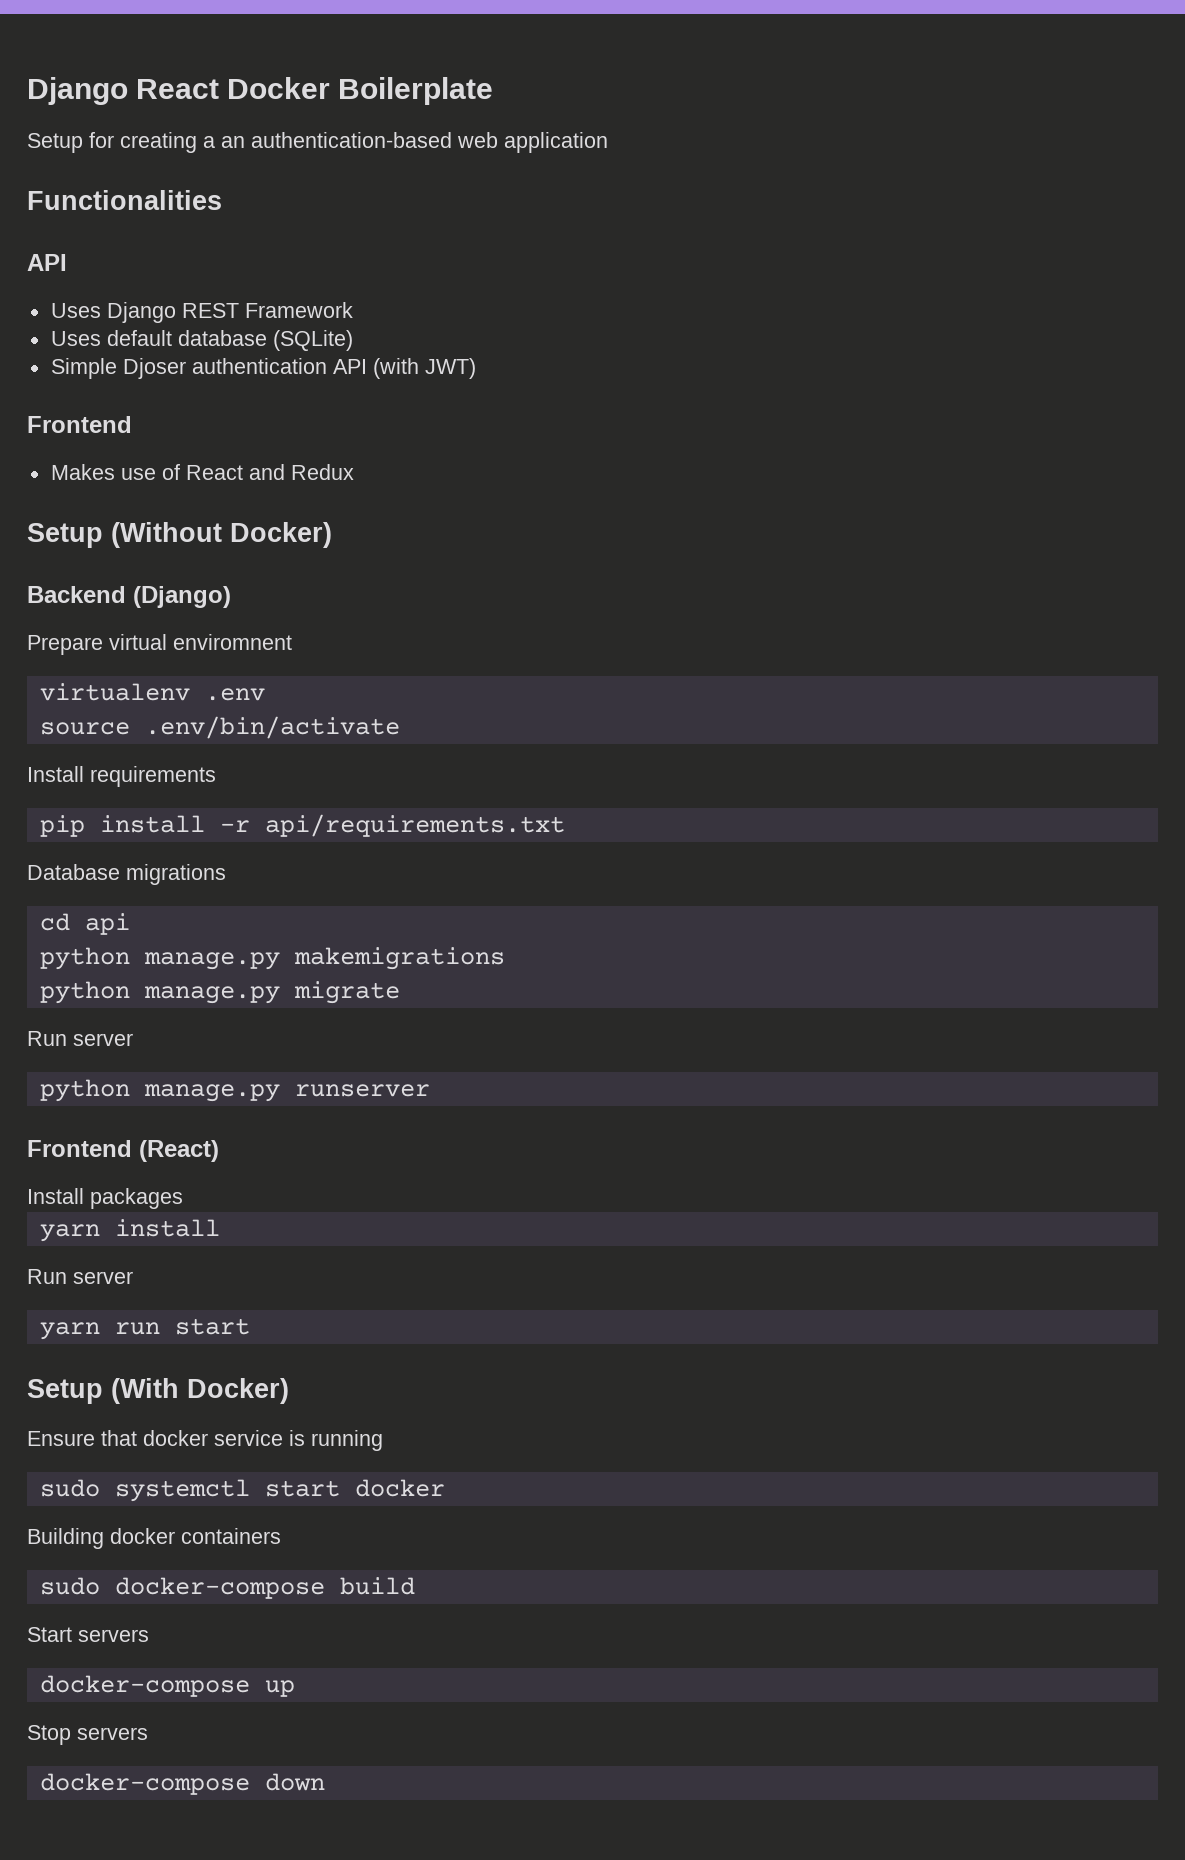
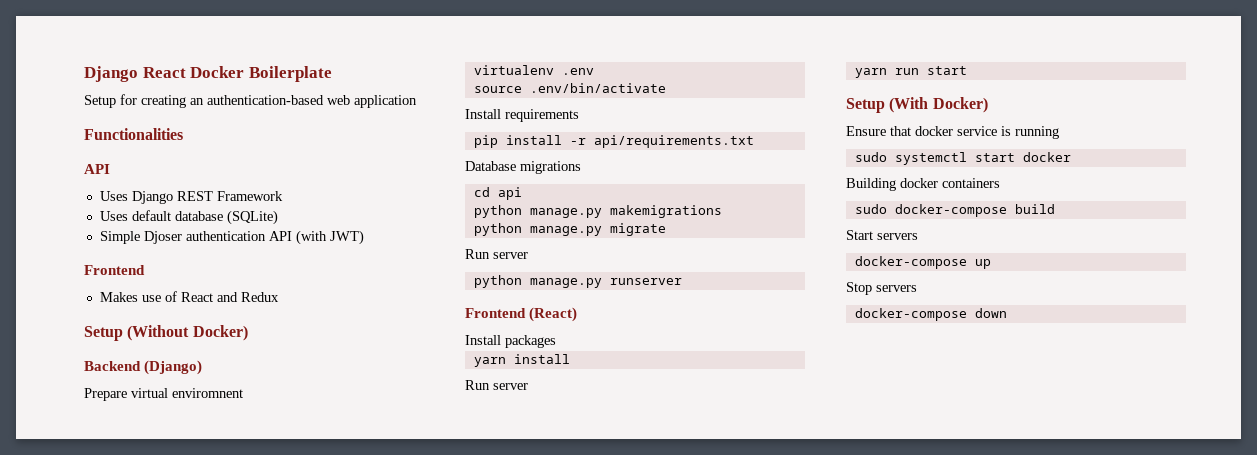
[203,136,215,148] a -> (186, 101) none

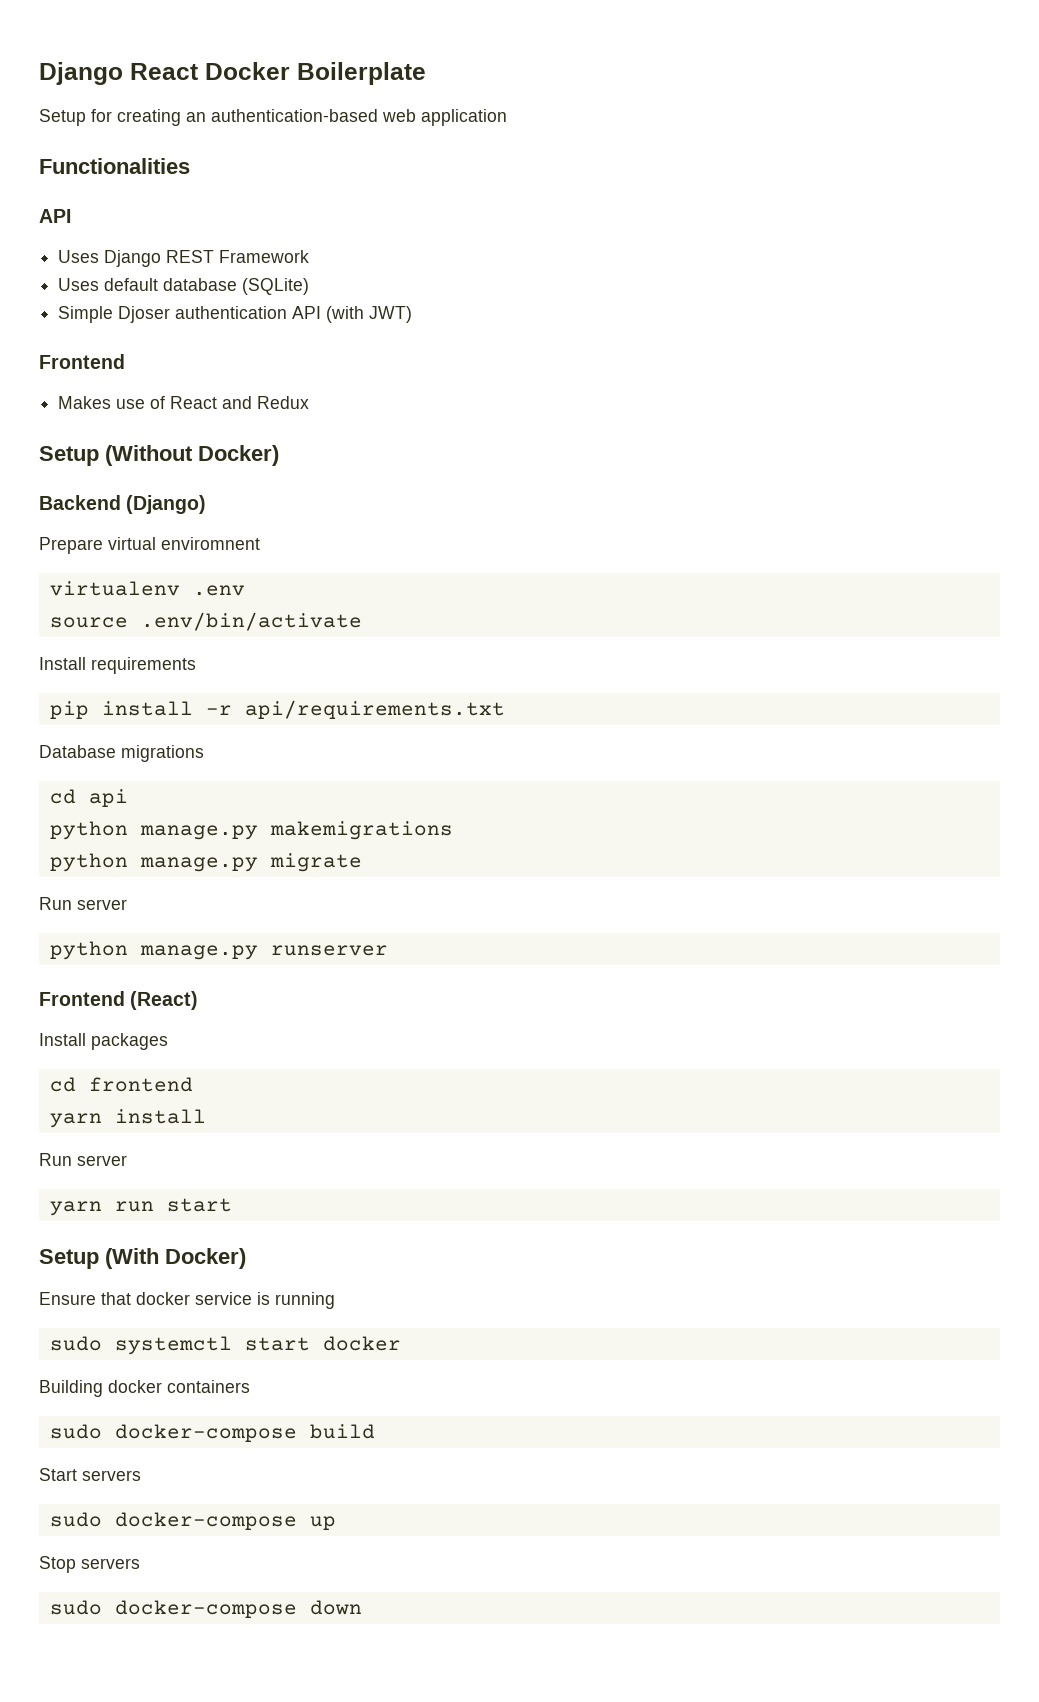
(556, 341) none -> [49,1077,193,1092] // cd frontend
(918, 236) none -> [49,1512,102,1527] sudo
(917, 288) none -> [49,1600,102,1615] sudo

